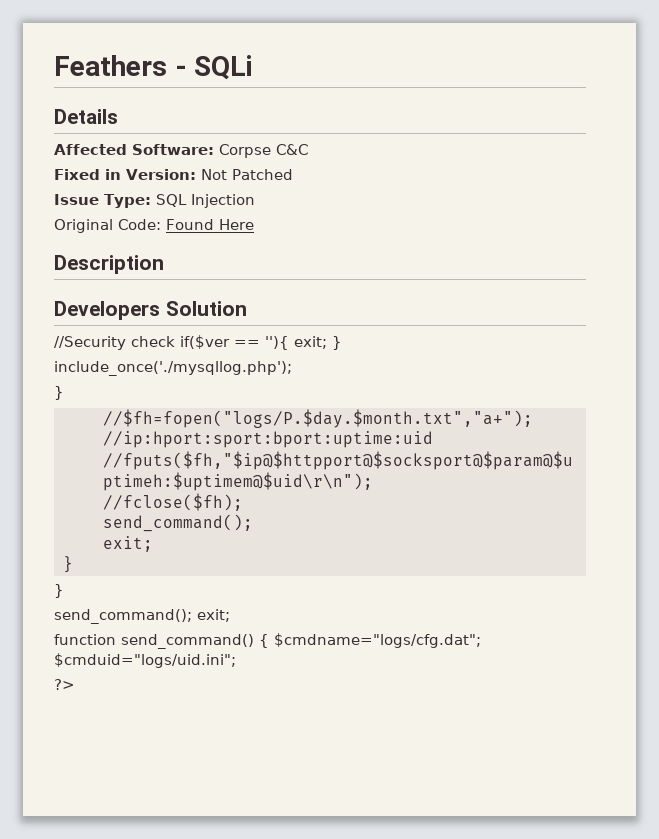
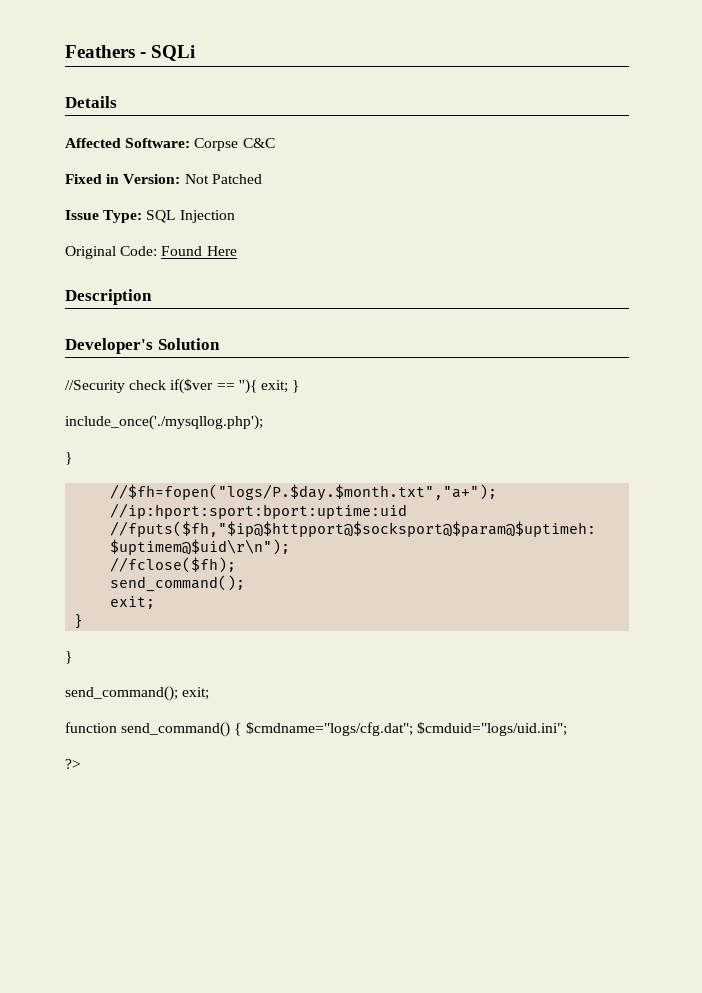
[54,301,160,320] Developers -> [65,338,153,354] Developer's

